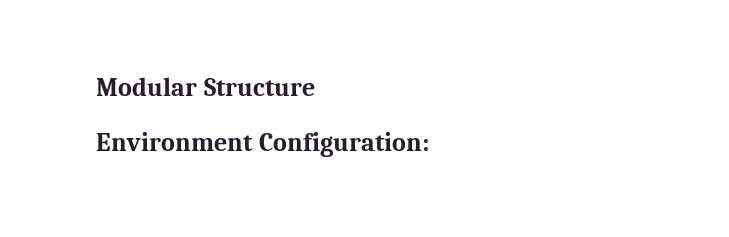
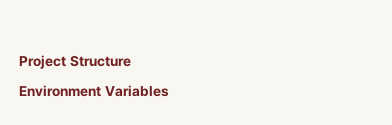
[96,77,197,96] Modular -> [19,55,66,69] Project
[258,132,429,157] Configuration: -> [104,85,169,97] Variables

